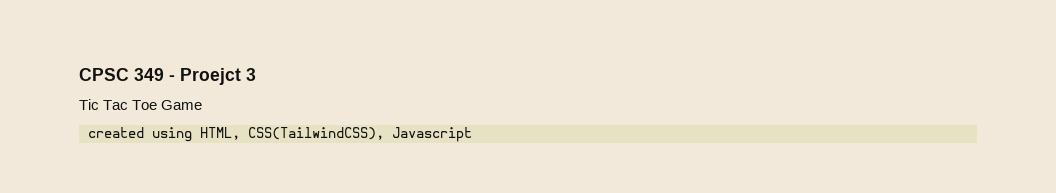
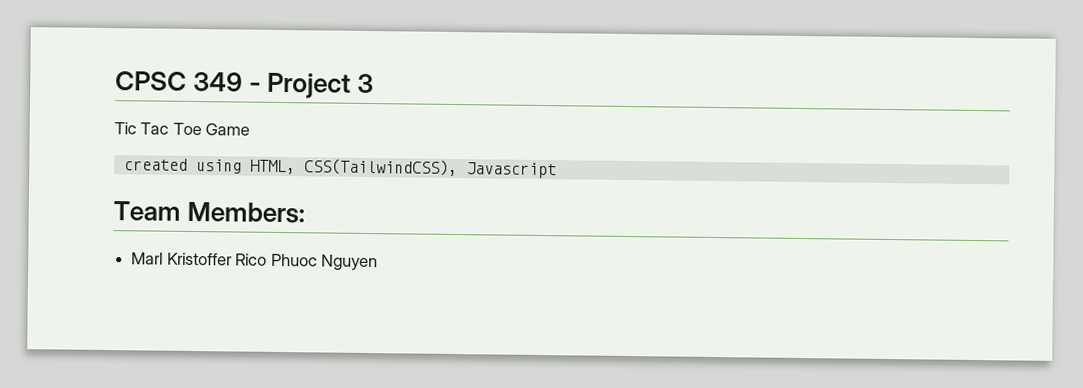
[180,68,241,85] Proejct -> [267,72,352,99] Project
(472, 134) none -> [113,201,306,224] [131,252,378,272] // Team Members: // Marl Kristoffer Rico Phuoc Nguyen

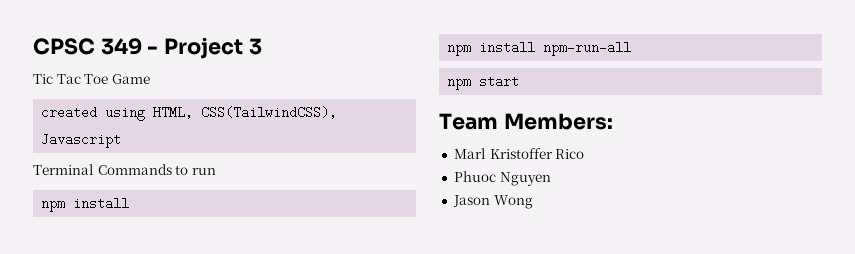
(557, 170) none -> [33,164,216,175] [41,197,130,212] [447,41,632,56] [447,75,520,90] // Terminal Commands to run // npm install // npm install npm-run-all // npm start
(268, 259) none -> (585, 154) //
(378, 263) none -> [452,195,533,209] // Jason Wong

